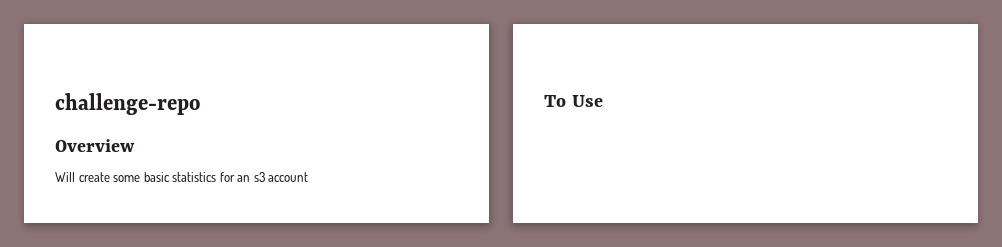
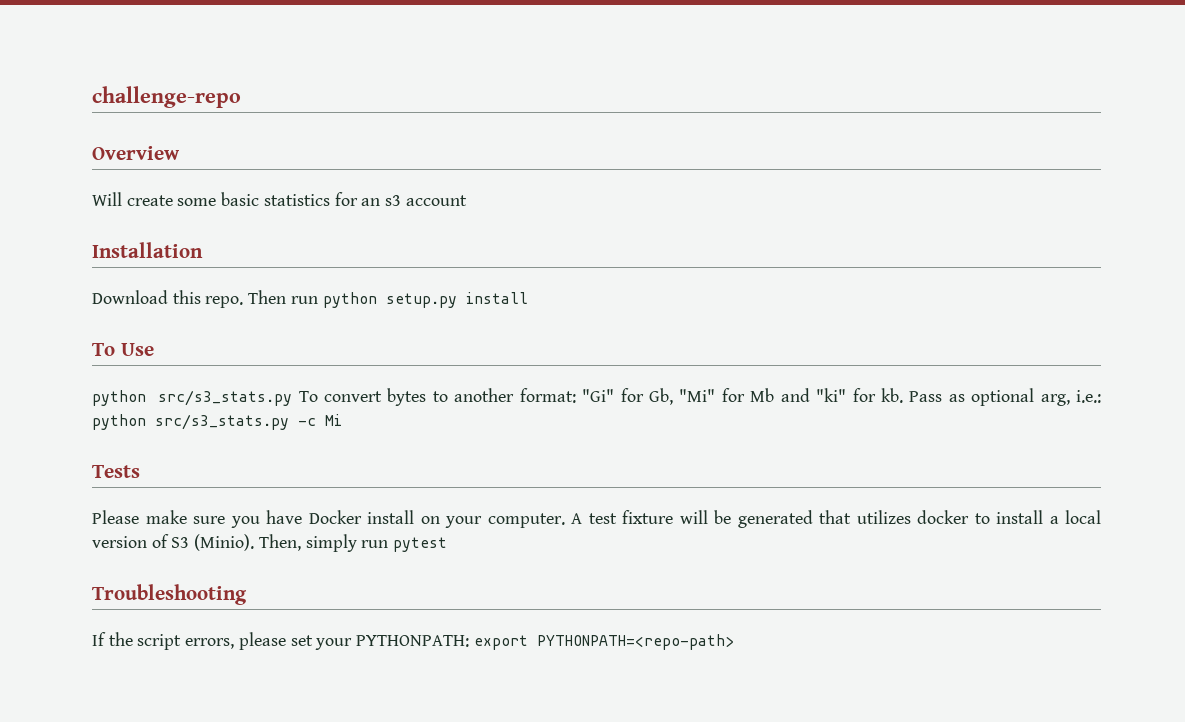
[544,95,603,107] To Use -> [92,242,203,258] [92,290,528,308] [92,343,154,356] [92,388,1101,406] [92,414,342,430] [92,465,140,478] [92,510,1101,528] [92,534,448,552] [92,584,247,605] [92,632,734,650] Installation // Download this repo. Then run python setup.py install // To Use // python src/s3_stats.py To convert bytes to another format: "Gi" for Gb, "Mi" for Mb and "ki" for kb. Pass as optional arg, i.e.: python src/s3_stats.py -c Mi // Tests // Please make sure you have Docker install on your computer. A test fixture will be generated that utilizes docker to install a local version of S3 (Minio). Then, simply run pytest // Troubleshooting // If the script errors, please set your PYTHONPATH: export PYTHONPATH=<repo-path>

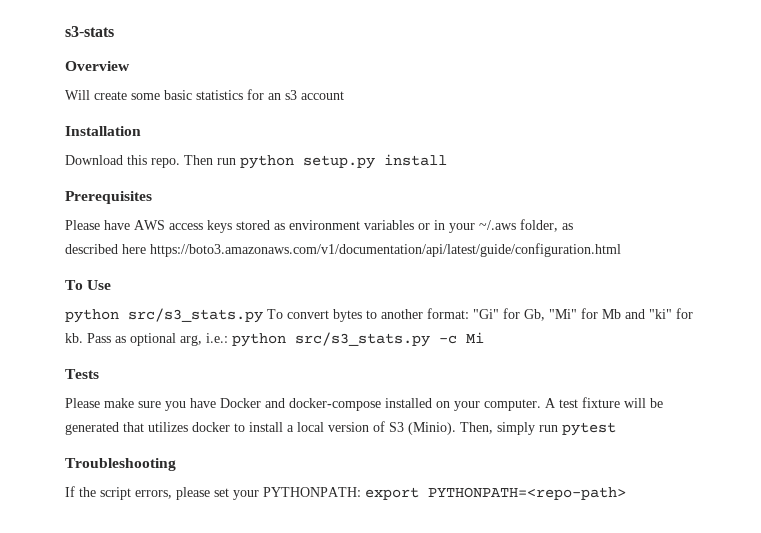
[92,86,241,108] challenge-repo -> [65,26,114,37] s3-stats
(528, 298) none -> [65,191,152,204] [65,219,573,233] [65,243,621,257] // Prerequisites // Please have AWS access keys stored as environment variables or in your ~/.aws folder, as // described here https://boto3.amazonaws.com/v1/documentation/api/latest/guide/configuration.html
[367,510,414,524] install -> [265,398,432,411] and docker-compose installed

